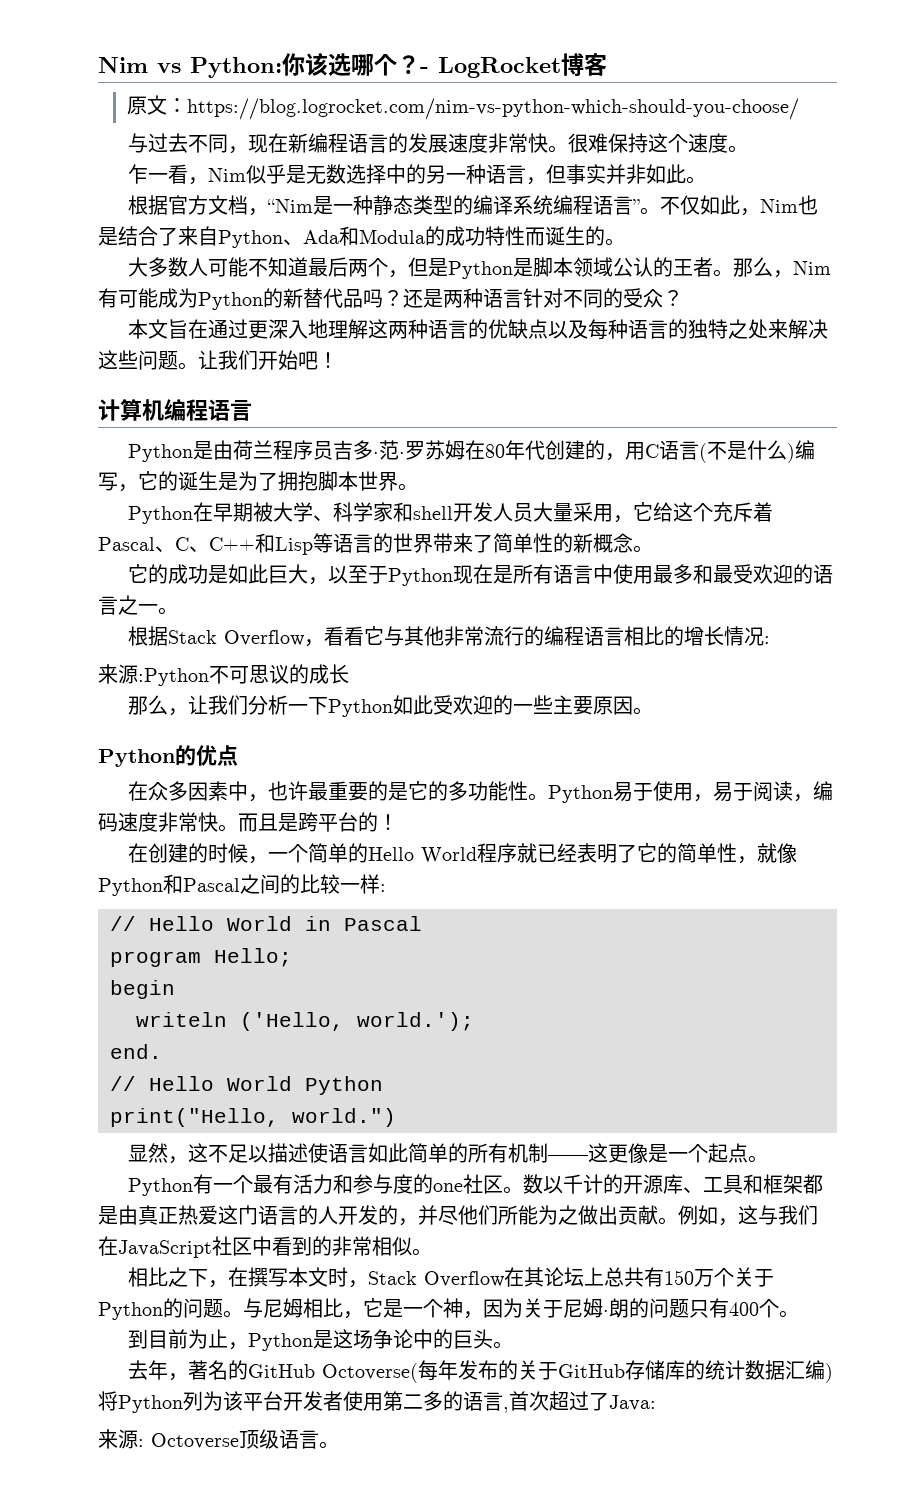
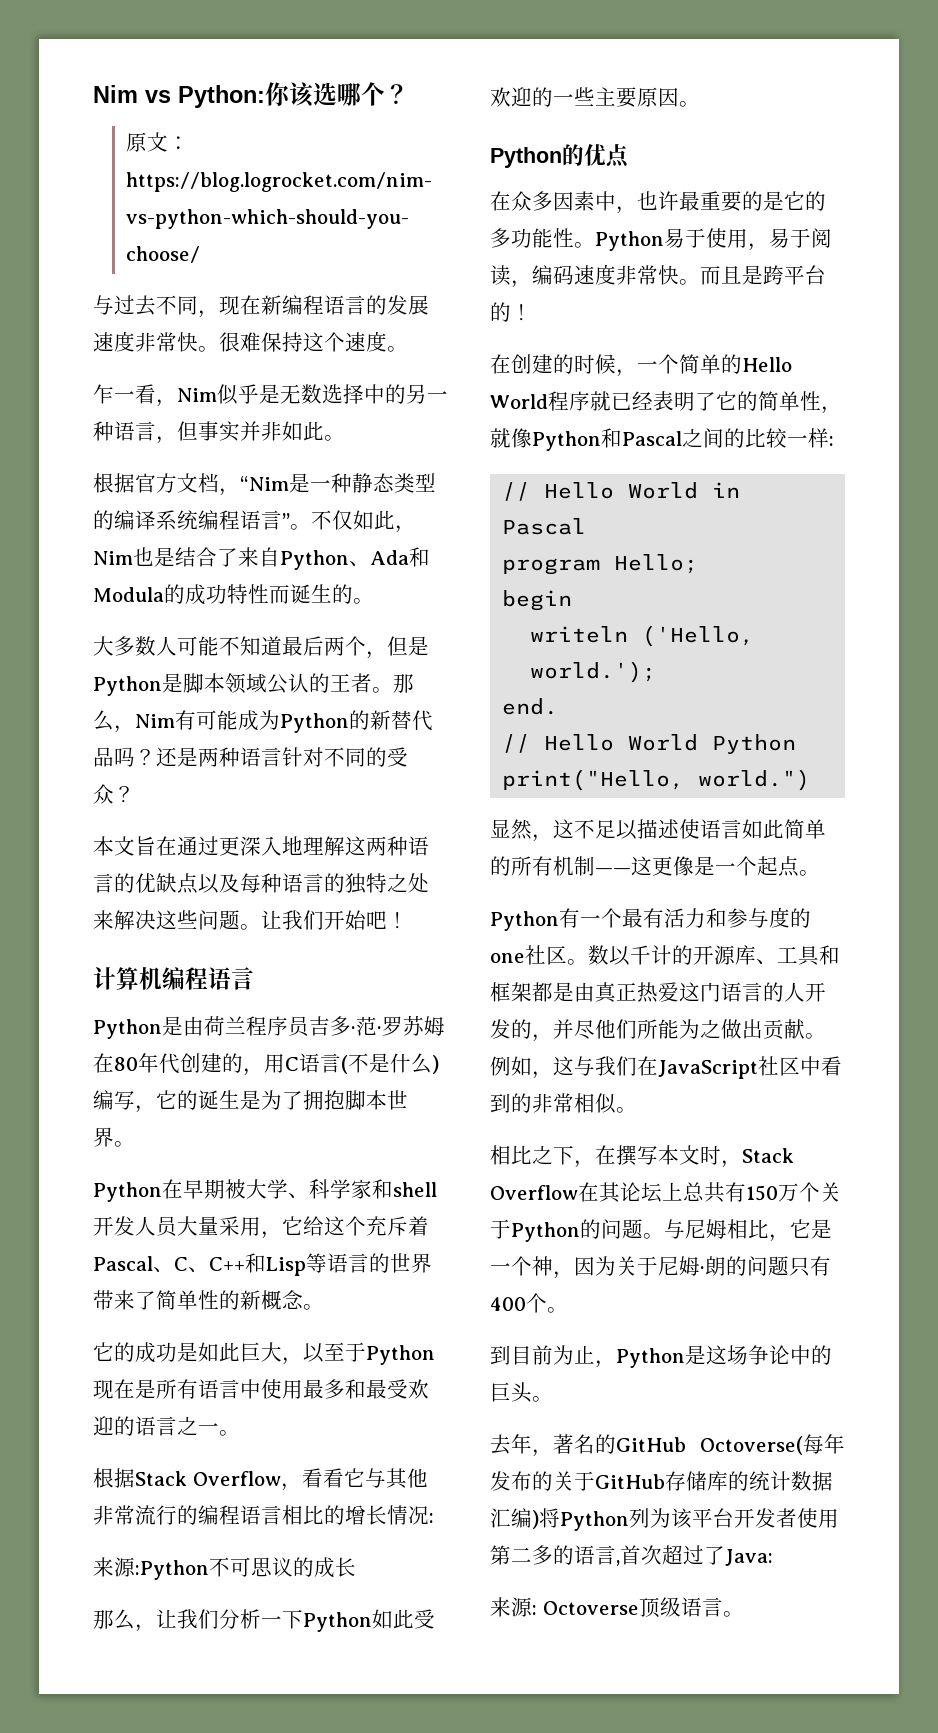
[420,53,607,78] - LogRocket博客 -> (409, 94) none

